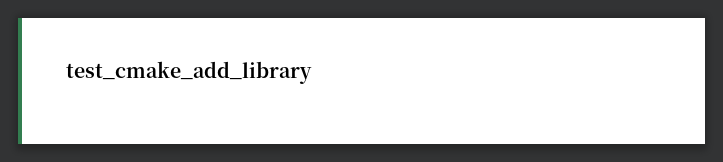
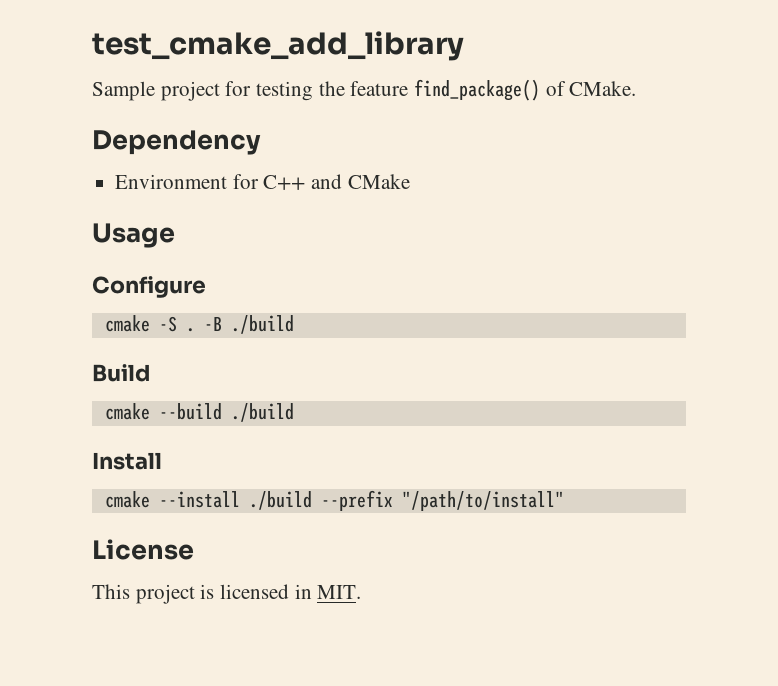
(312, 72) none -> [92,79,637,101] [92,130,261,155] [115,174,410,190] [92,223,175,248] [92,276,206,298] [104,315,294,334] [92,364,150,382] [104,403,294,422] [92,452,162,470] [104,490,564,511] [92,539,194,560] [92,584,362,604] // Sample project for testing the feature find_package() of CMake. // Dependency // Environment for C++ and CMake // Usage // Configure // cmake -S . -B ./build // Build // cmake --build ./build // Install // cmake --install ./build --prefix "/path/to/install" // License // This project is licensed in MIT.

